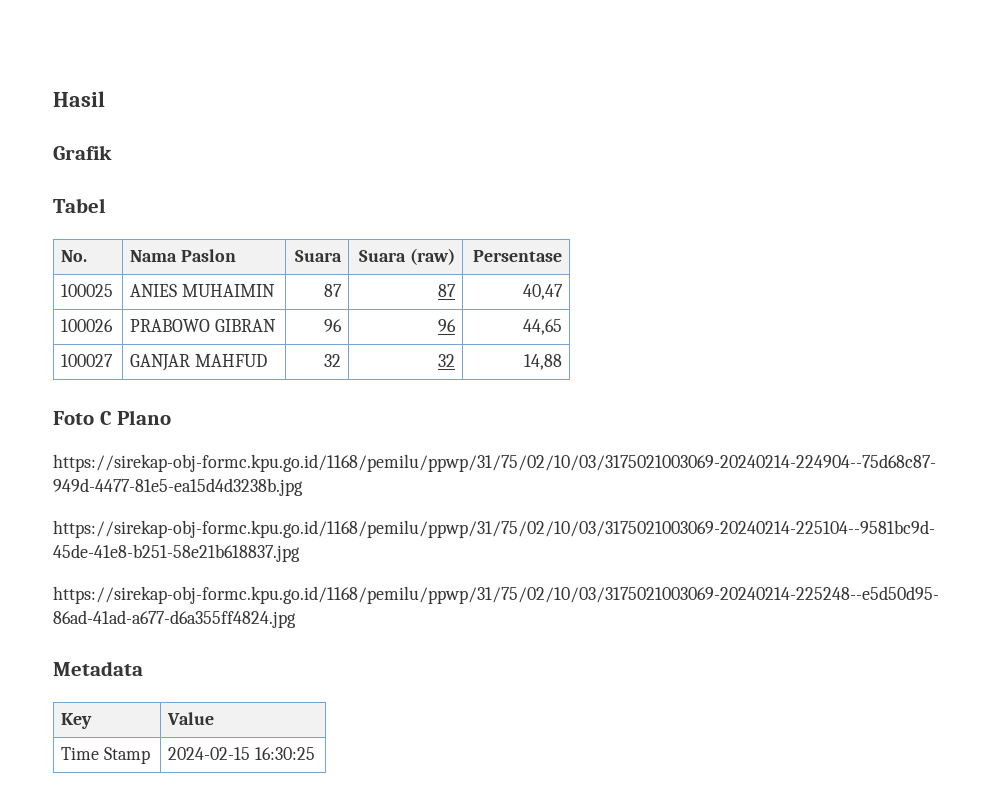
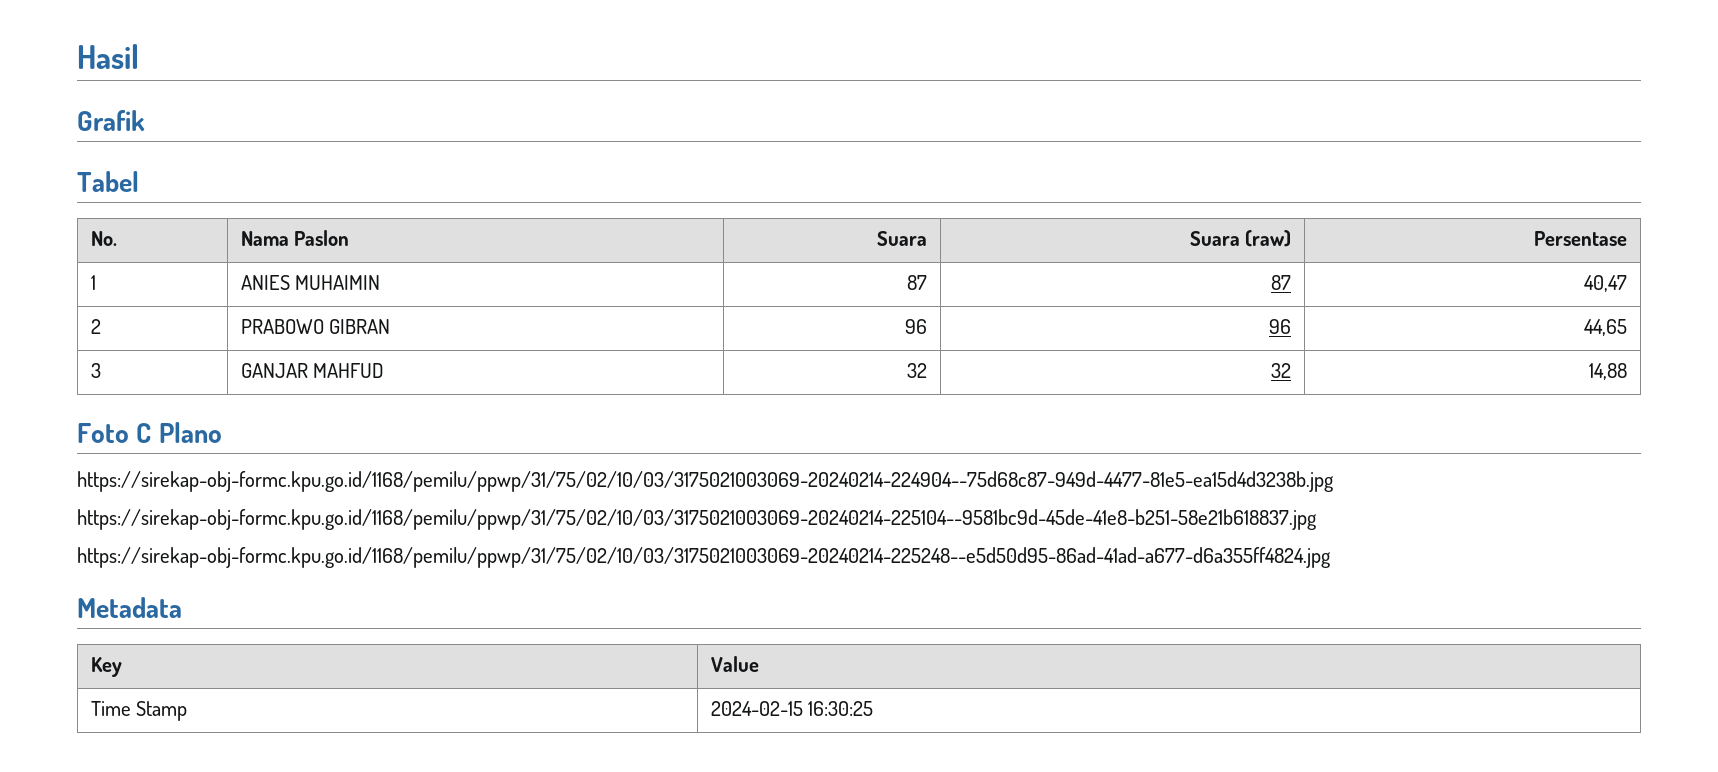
[61,284,114,297] 100025 -> [90,275,96,290] 1
[61,319,114,332] 100026 -> [90,319,101,334] 2
[61,354,114,367] 100027 -> [90,363,101,378] 3

